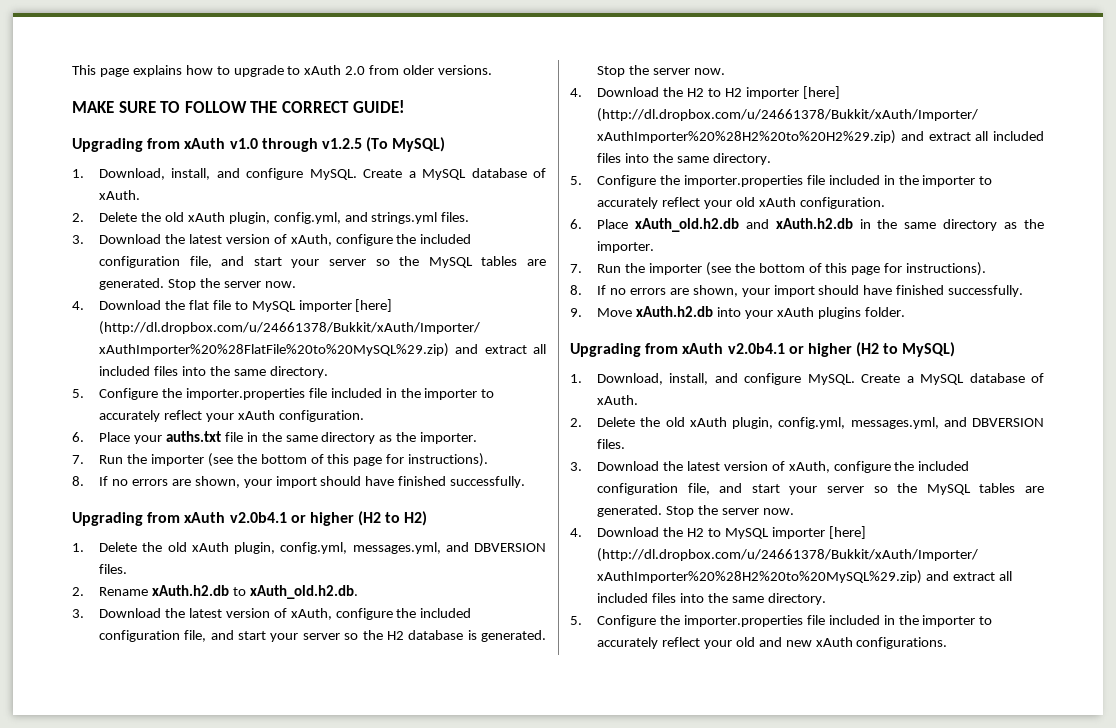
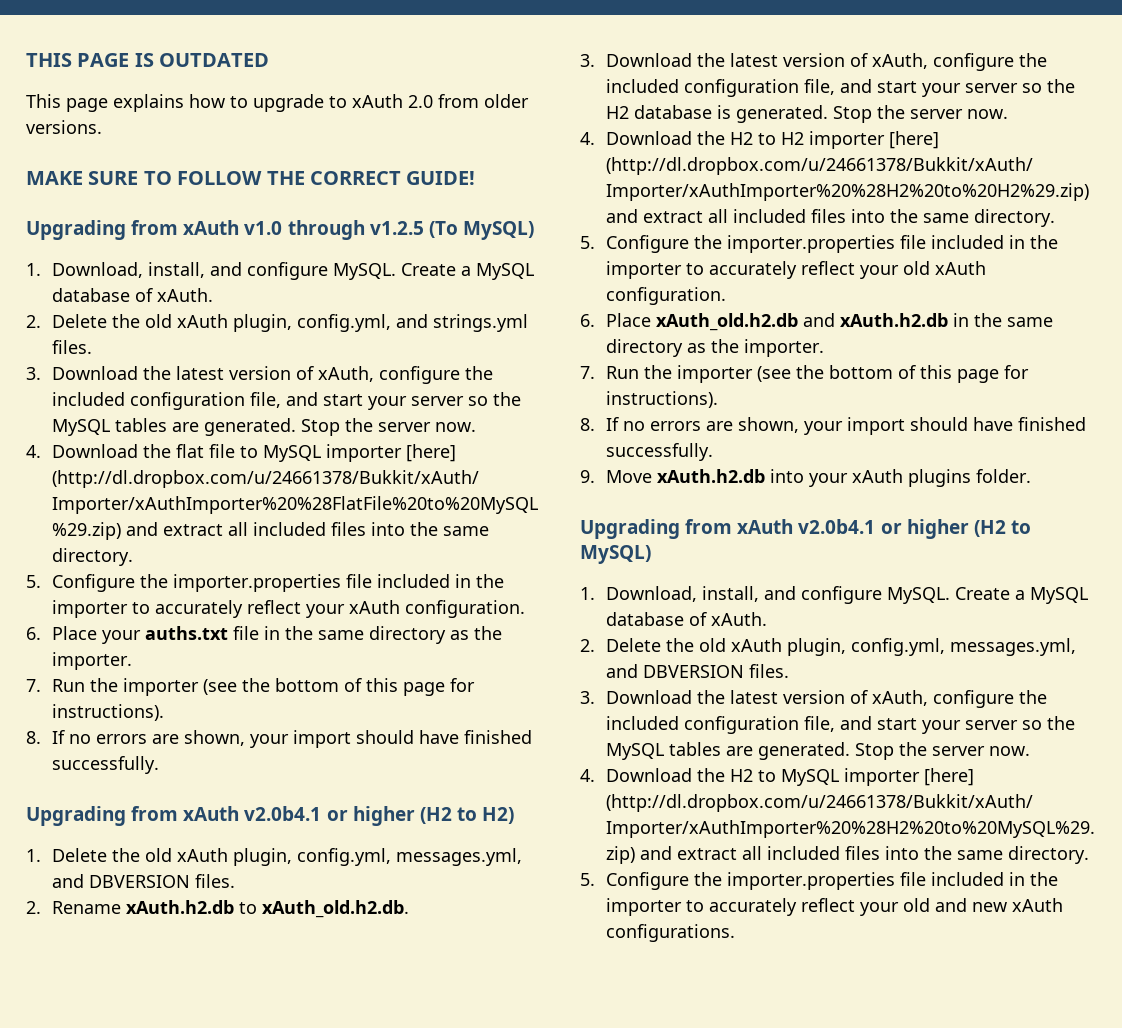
(72, 70) none -> [26,53,270,67] THIS PAGE IS OUTDATED //

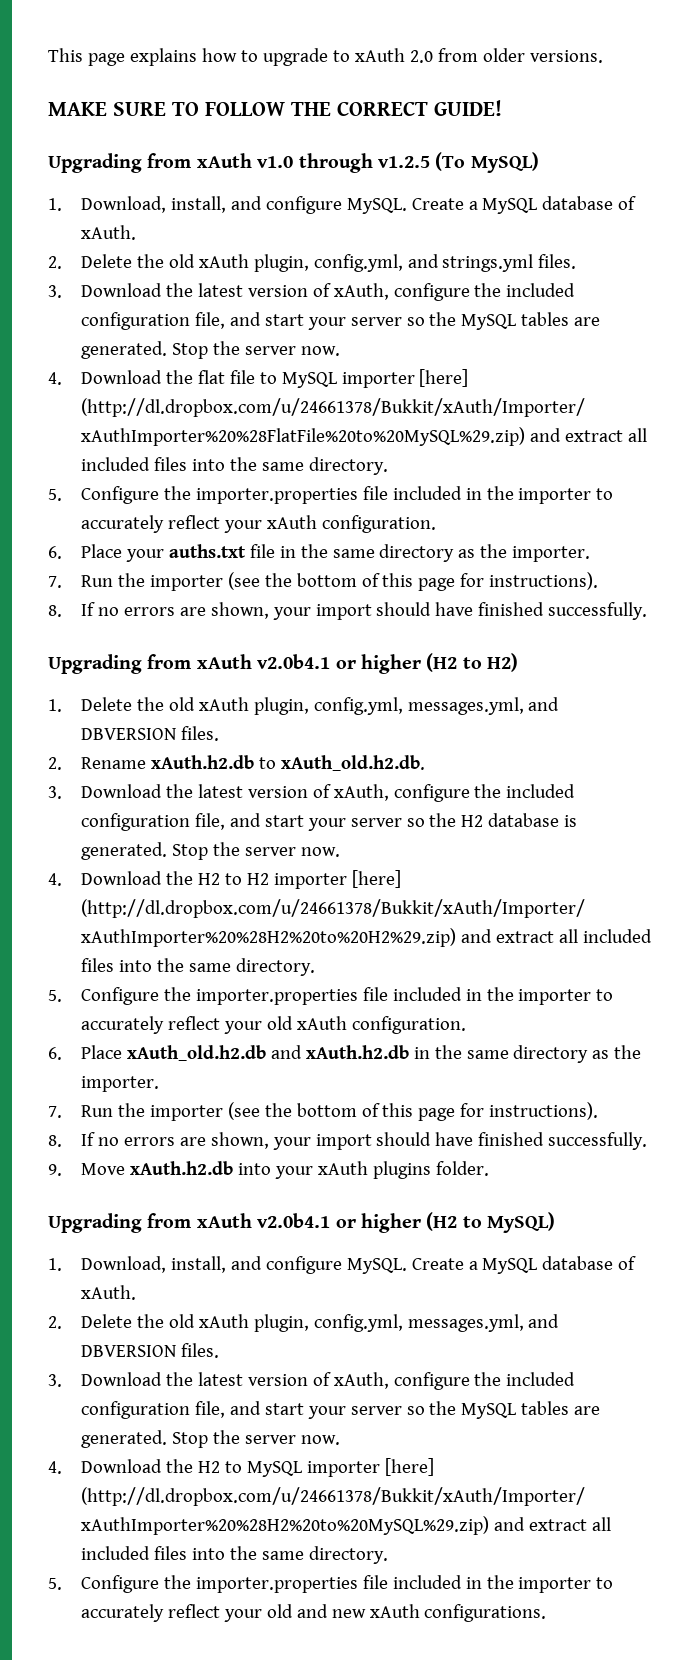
[26,53,270,67] THIS PAGE IS OUTDATED // -> (48, 55) none

